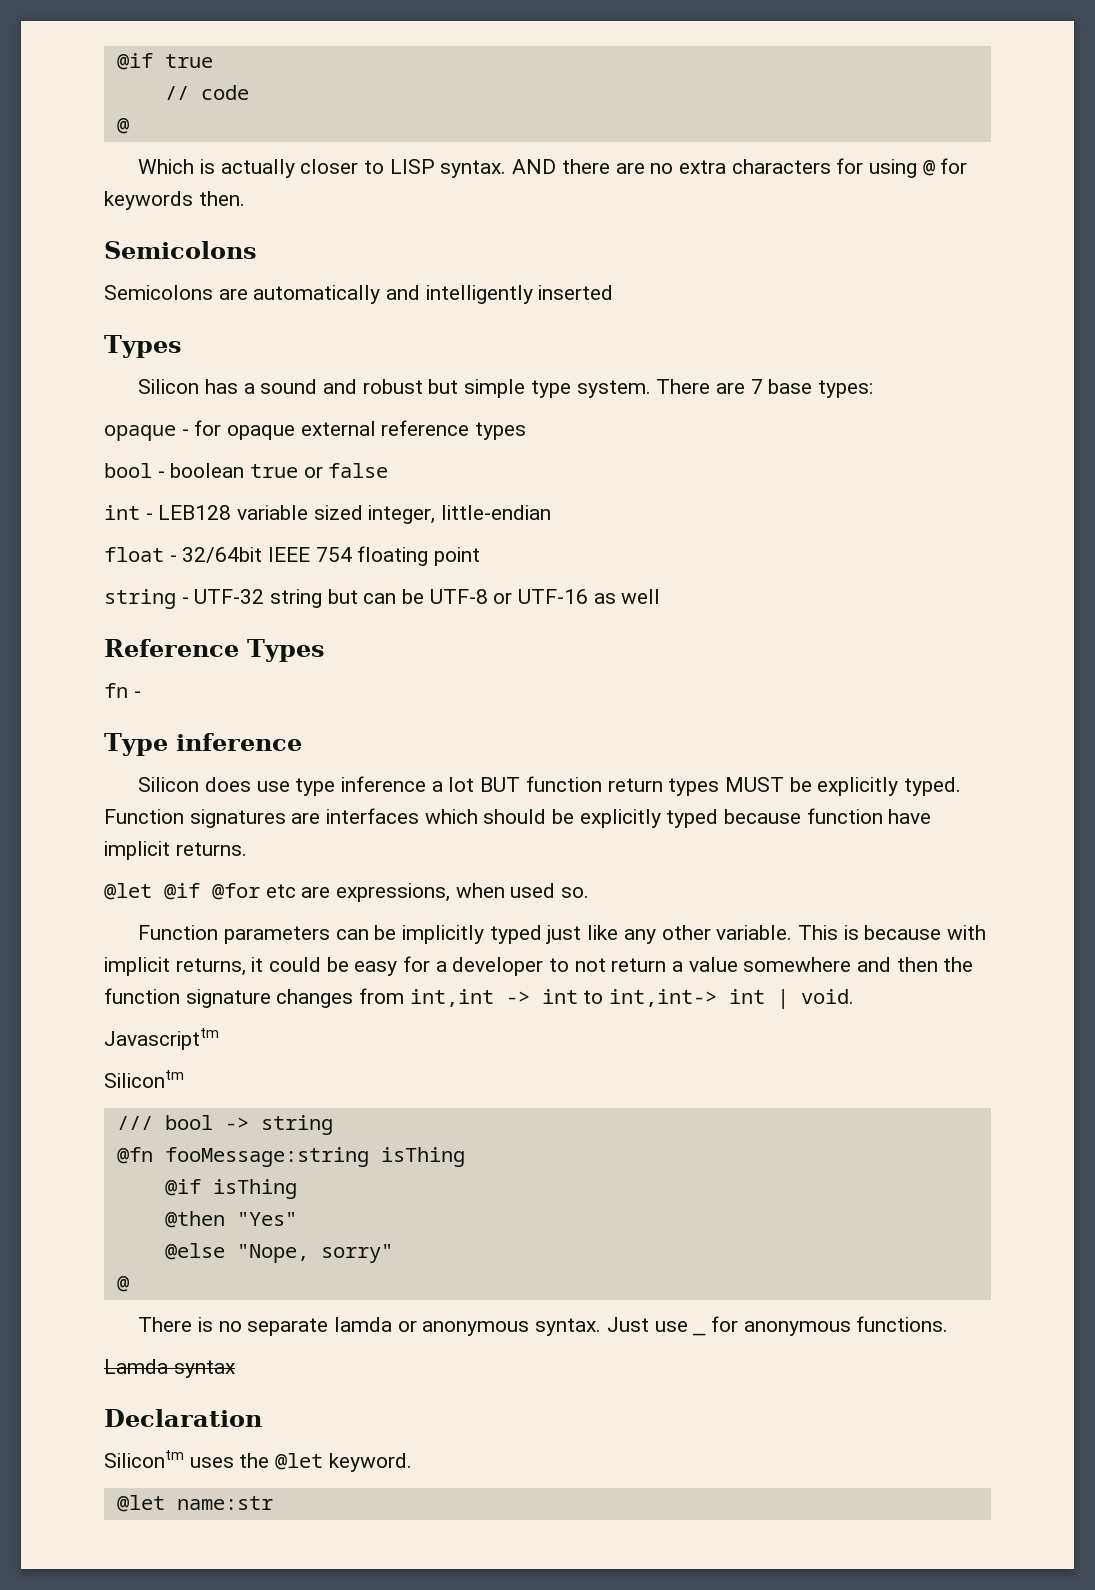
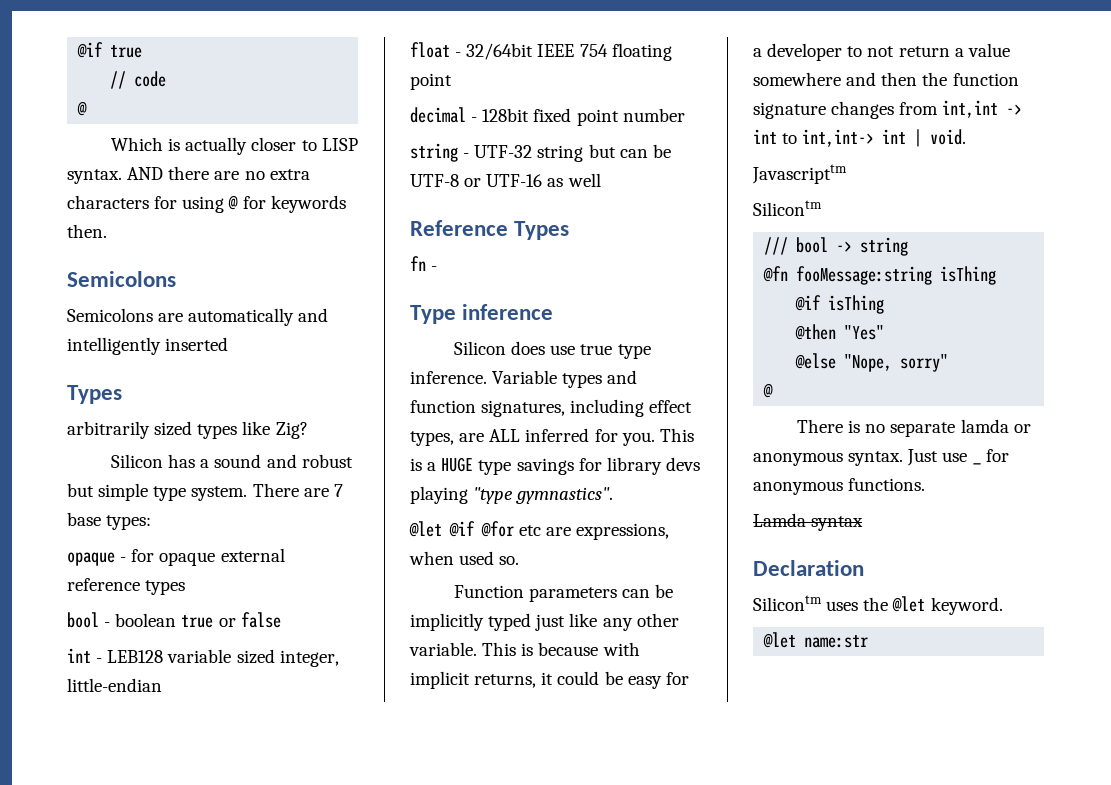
(182, 346) none -> [67,421,308,439] // arbitrarily sized types like Zig?
(481, 556) none -> [410,107,685,126] // decimal - 128bit fixed point number
[295,776,961,796] [104,808,932,828] [104,841,247,860] type inference a lot BUT function return types MUST be explicitly typed. Function signatures are interfaces which should be explicitly typed because function have implicit returns. -> [580,344,651,359] [410,370,638,388] [410,399,693,417] [410,428,694,446] [410,457,700,475] [410,486,614,504] true type inference. Variable types and function signatures, including effect types, are ALL inferred for you. This is a HUGE type savings for library devs playing "type gymnastics".

